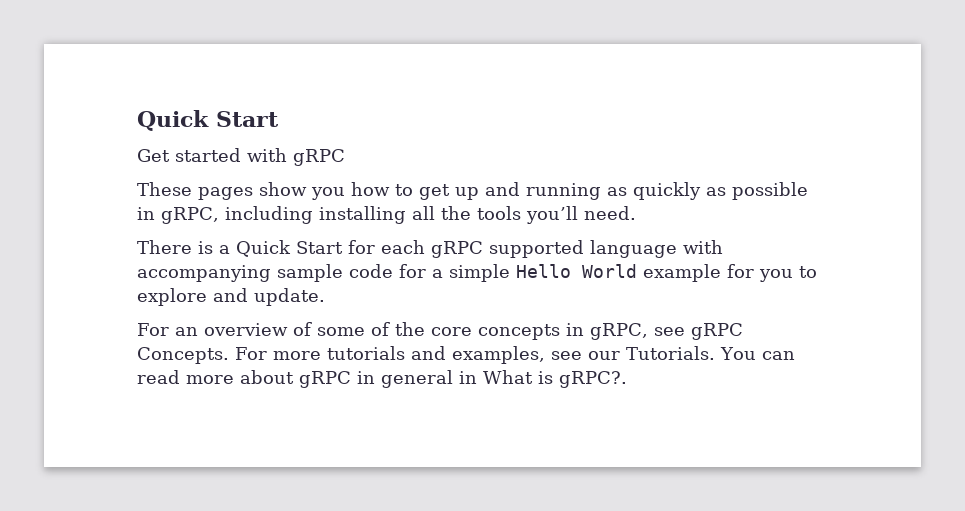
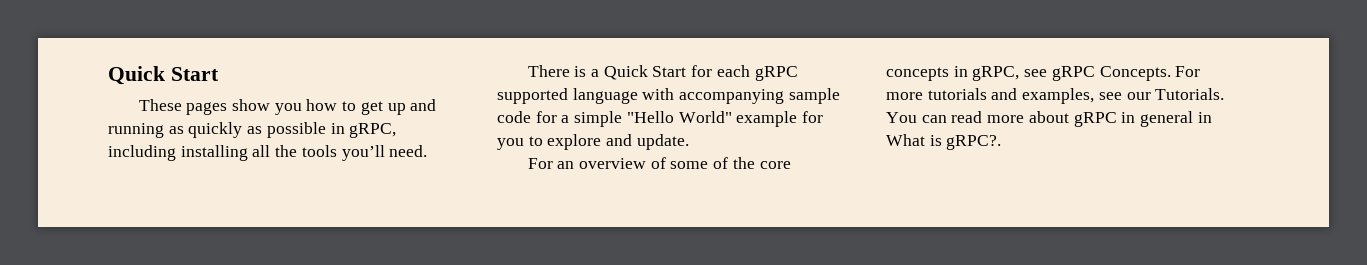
[137,110,279,131] [137,148,345,166] Quick Start // Get started with gRPC -> [108,66,219,85] Quick Start
[516,264,637,278] Hello World -> [626,111,732,123] "Hello World"

